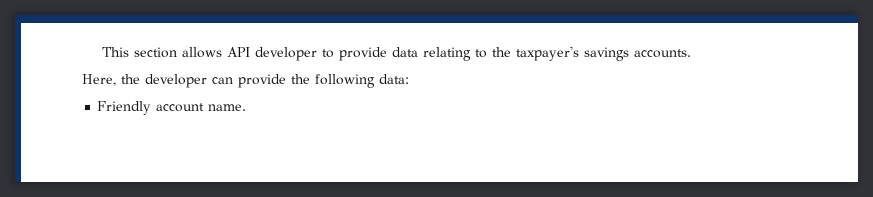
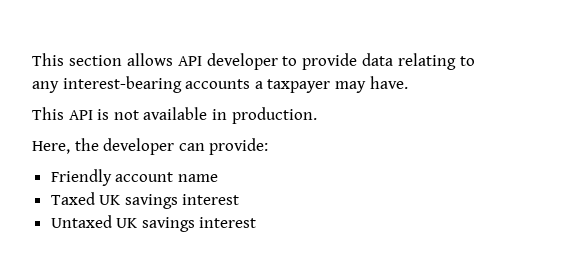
[491,46,691,61] [82,74,409,88] [97,101,247,115] the taxpayer's savings accounts. // Here, the developer can provide the following data: // Friendly account name. -> [32,76,408,93] [32,107,317,124] [32,138,269,155] [50,169,218,186] [50,192,240,209] [50,215,257,232] any interest-bearing accounts a taxpayer may have. // This API is not available in production. // Here, the developer can provide: // Friendly account name // Taxed UK savings interest // Untaxed UK savings interest

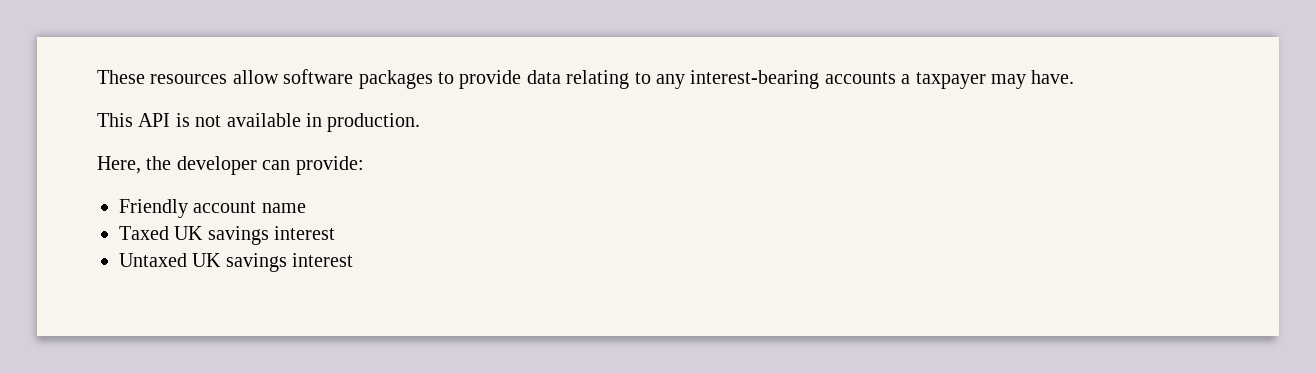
[32,53,278,70] This section allows API developer -> [97,69,433,89] These resources allow software packages

